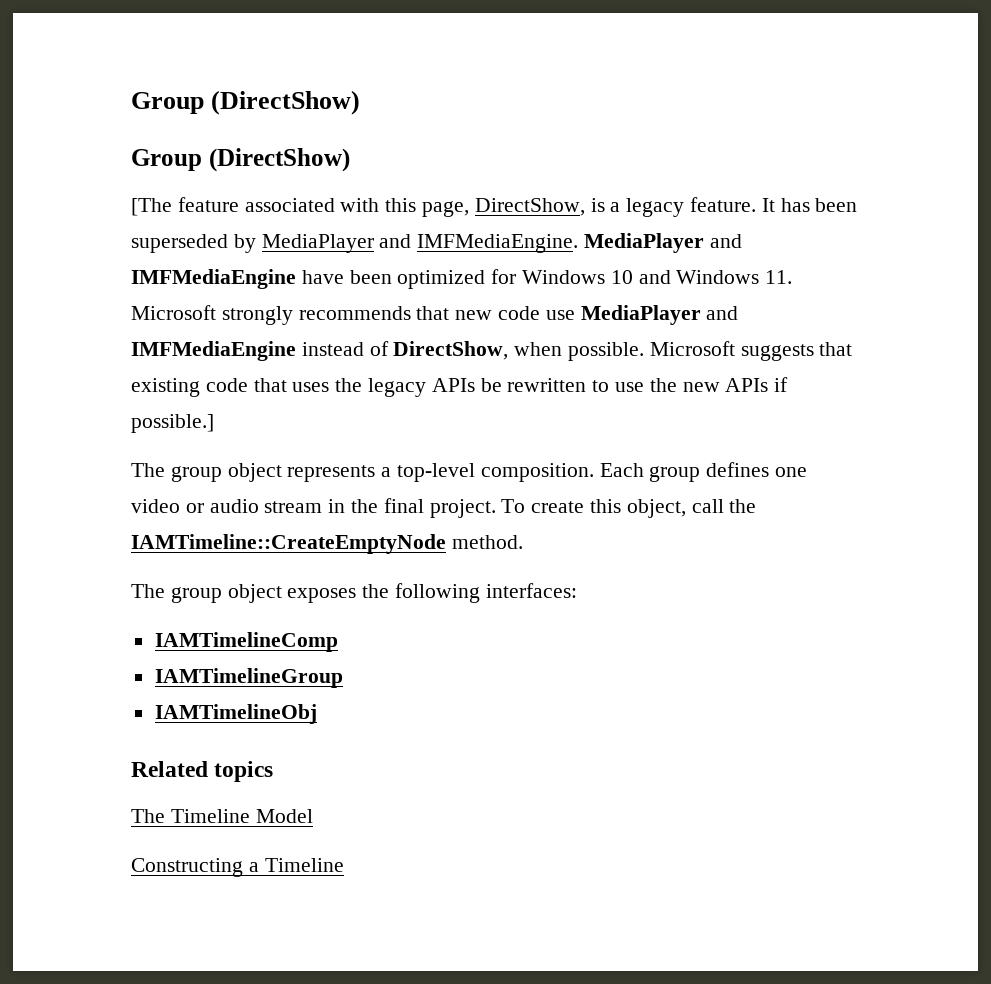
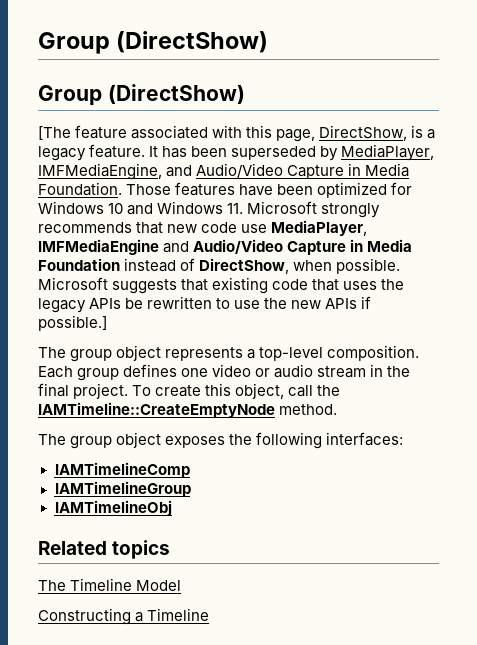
[261,233,742,253] [131,269,296,289] MediaPlayer and IMFMediaEngine. MediaPlayer and IMFMediaEngine -> [341,144,435,161] [38,163,410,180] [38,182,236,196] MediaPlayer, IMFMediaEngine, and Audio/Video Capture in Media Foundation. Those features
[580,305,739,325] [131,341,296,361] MediaPlayer and IMFMediaEngine -> [271,220,368,236] [38,239,413,255] [38,258,120,271] MediaPlayer, IMFMediaEngine and Audio/Video Capture in Media Foundation

